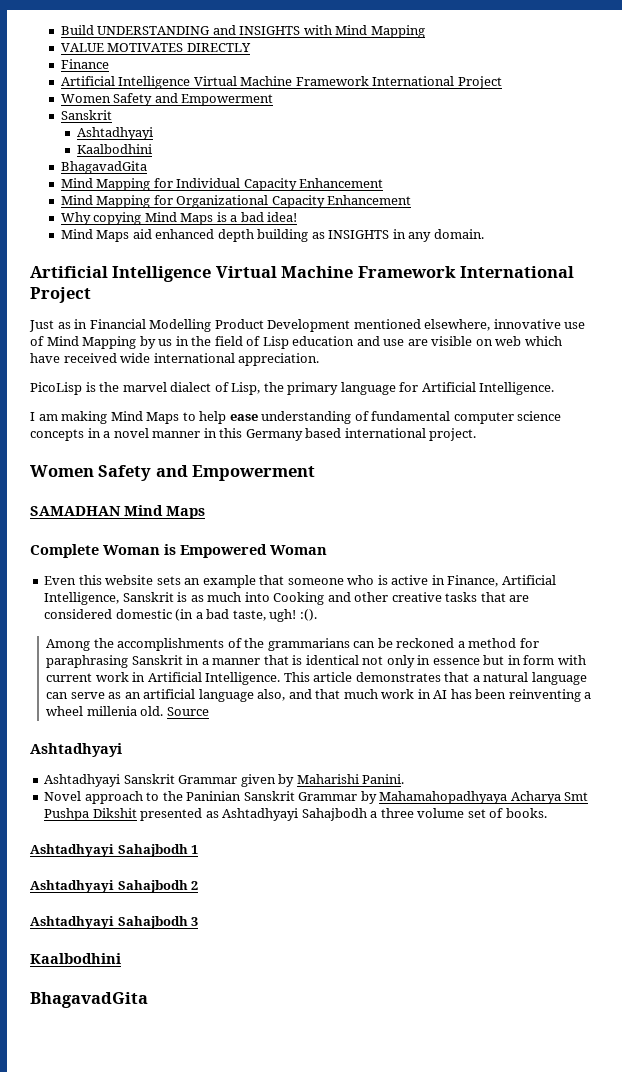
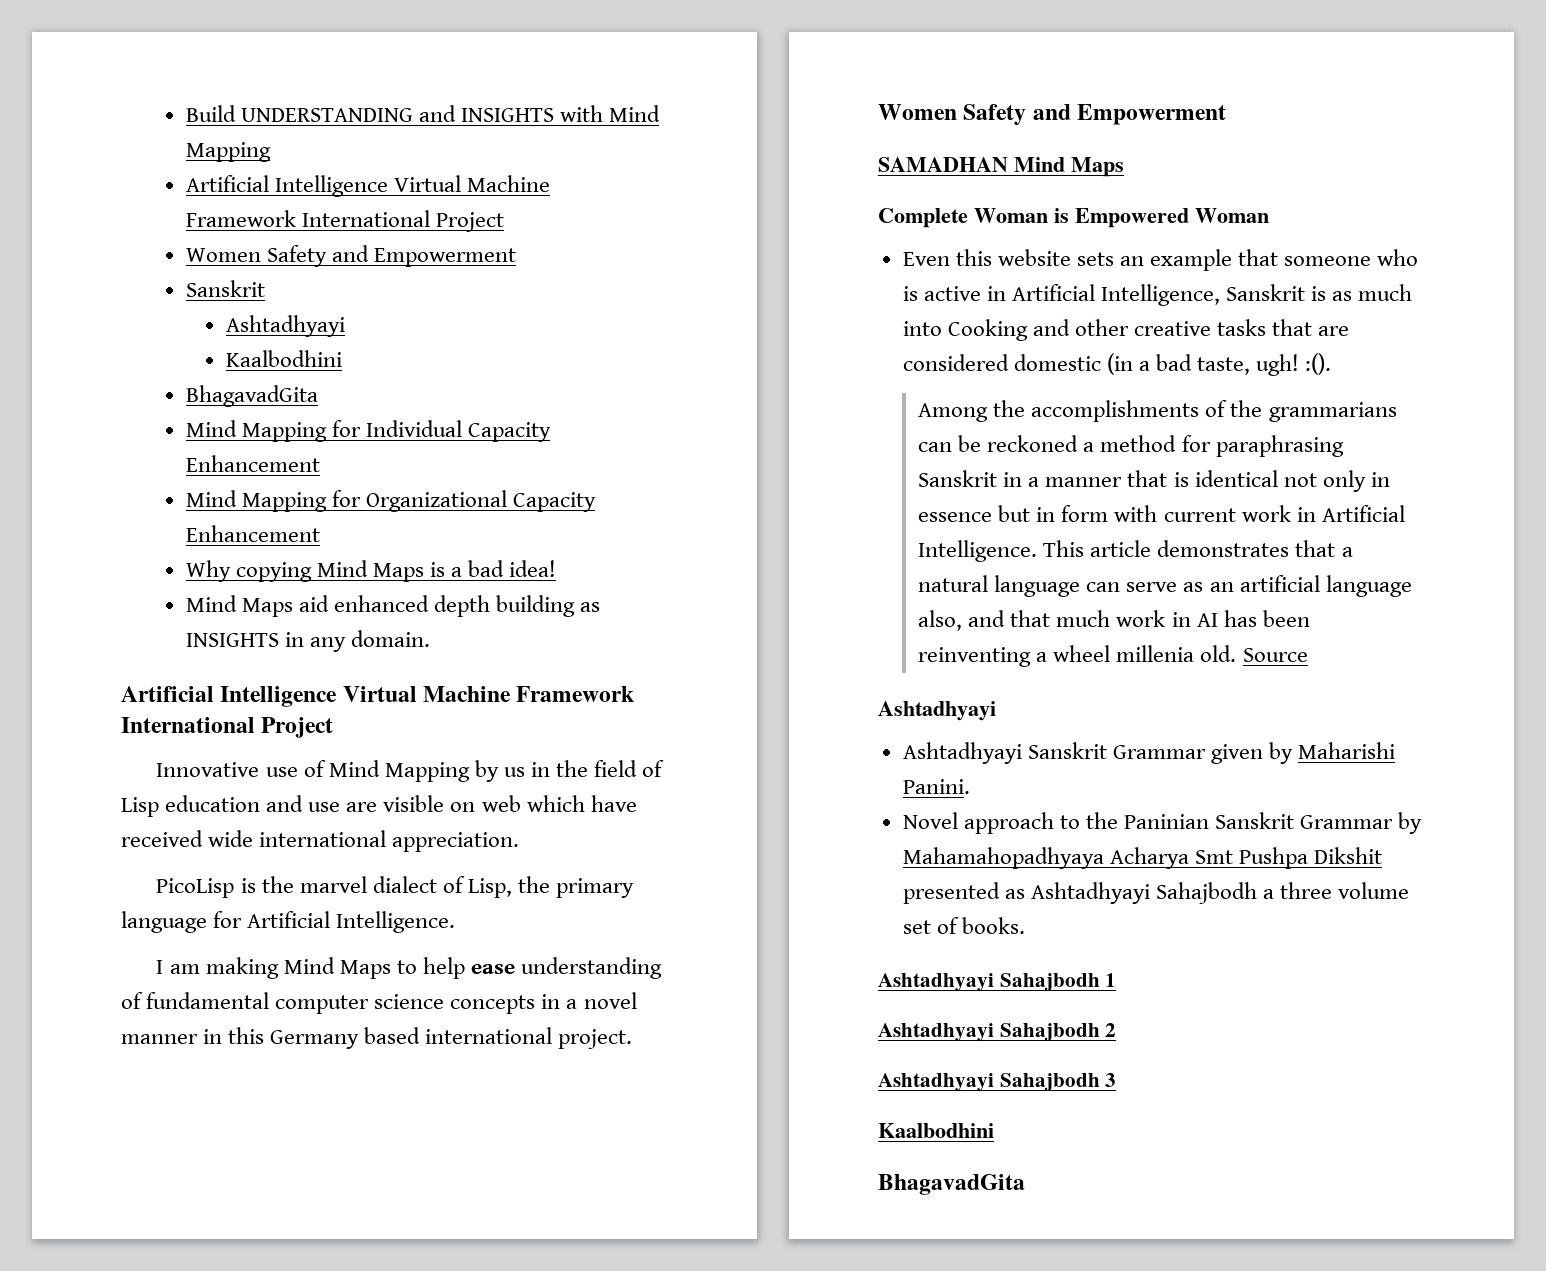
[60,43,251,52] [60,59,109,69] // VALUE MOTIVATES DIRECTLY // Finance -> (271, 152) none
[29,319,561,332] Just as in Financial Modelling Product Development mentioned elsewhere, innovative -> [156,762,260,777] Innovative
[447,575,499,587] Finance, -> (1006, 293) none

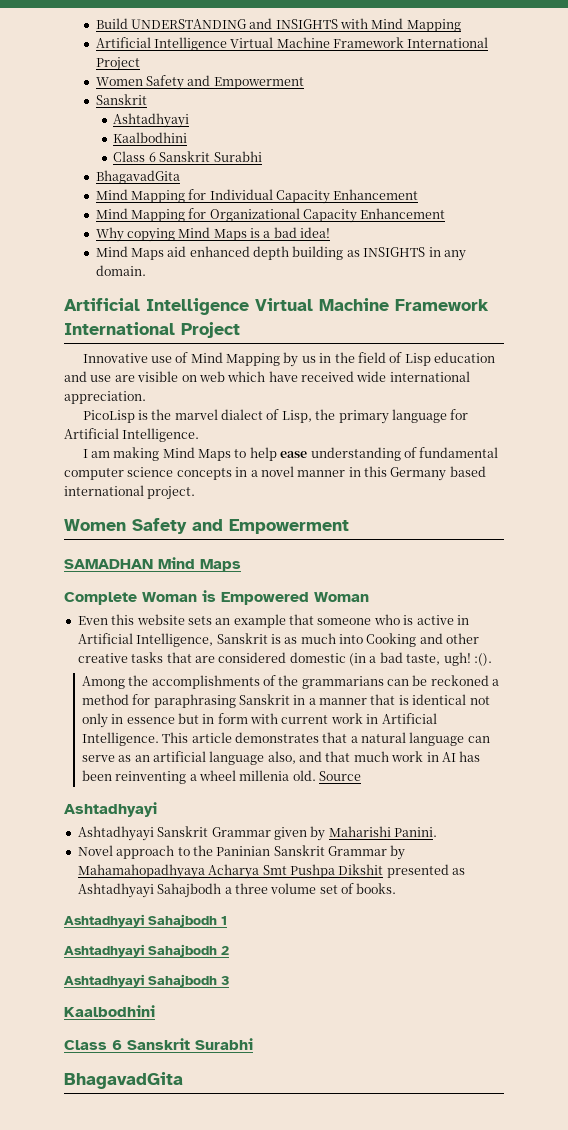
(343, 358) none -> [113,151,262,162] // Class 6 Sanskrit Surabhi
(994, 1130) none -> [64,1038,253,1050] // Class 6 Sanskrit Surabhi

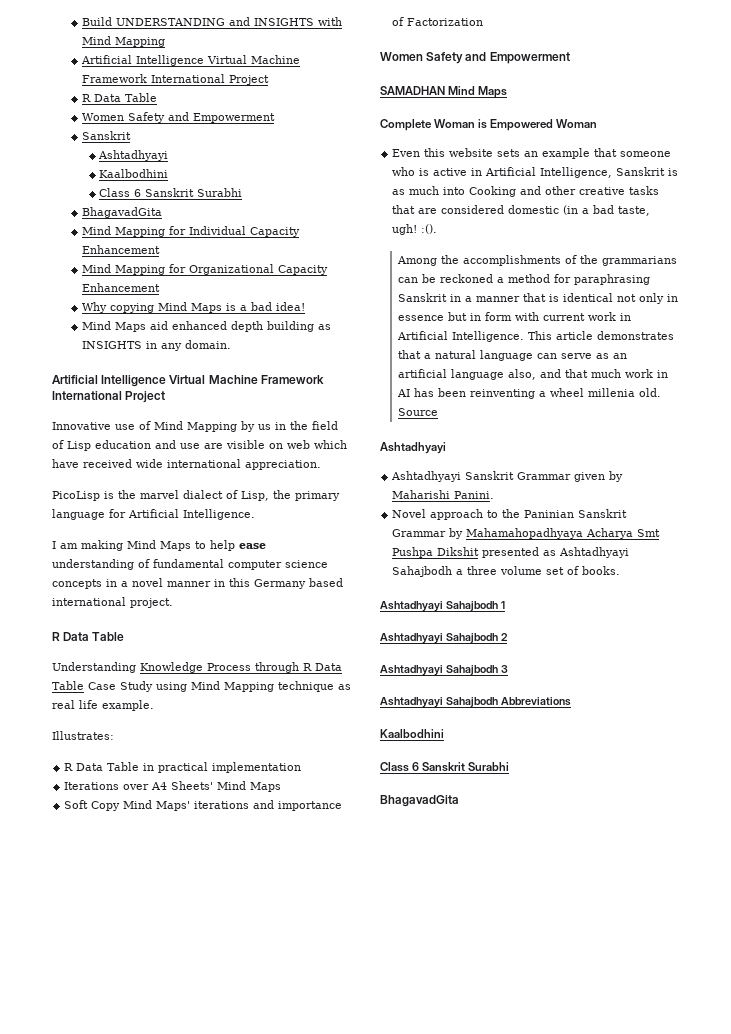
(140, 64) none -> [81,93,157,102] // R Data Table
(196, 493) none -> [52,632,125,641] [52,662,342,673] [52,681,351,692] [52,700,154,711] [52,731,114,740] [64,762,302,773] [64,781,282,792] [64,800,343,811] [392,17,484,26] // R Data Table // Understanding Knowledge Process through R Data Table Case Study using Mind Mapping technique as real life example. // Illustrates: // R Data Table in practical implementation // Iterations over A4 Sheets' Mind Maps // Soft Copy Mind Maps' iterations and importance of Factorization
(229, 980) none -> [380,697,571,708] // Ashtadhyayi Sahajbodh Abbreviations

